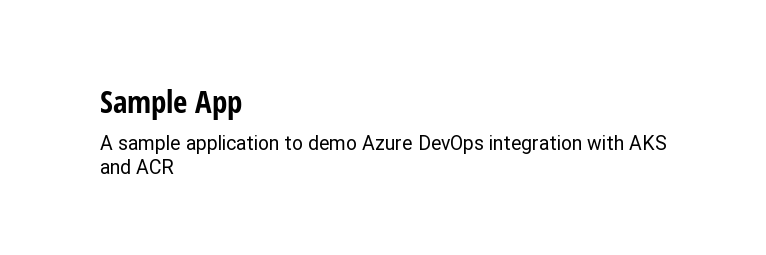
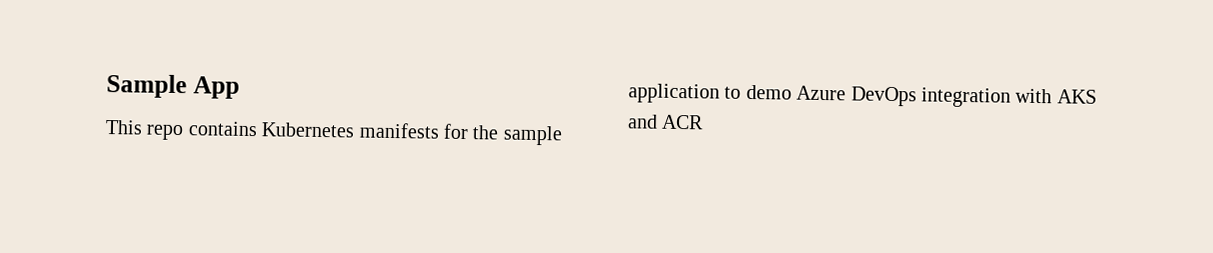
[100,135,113,150] A -> [105,120,500,141] This repo contains Kubernetes manifests for the

